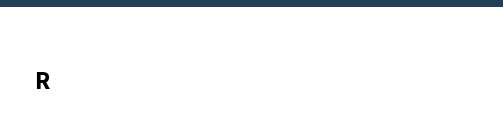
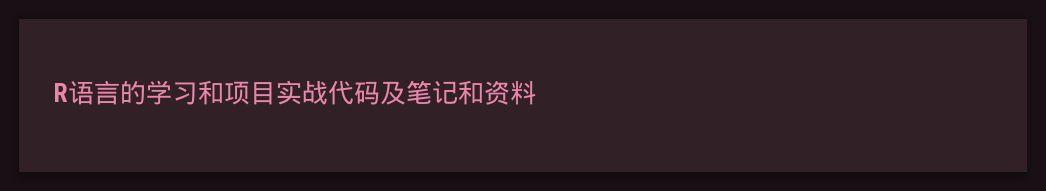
(50, 80) none -> [68,80,536,105] 语言的学习和项目实战代码及笔记和资料

